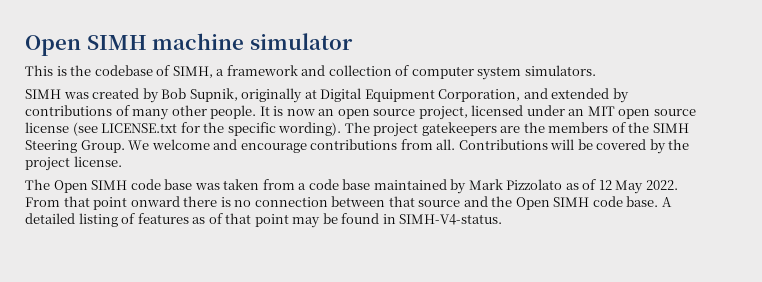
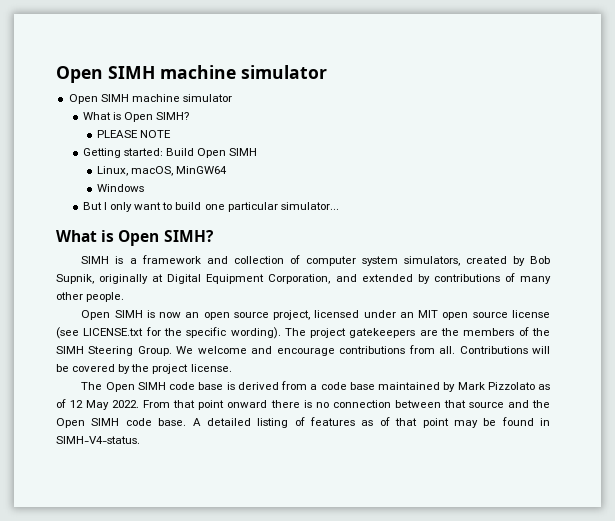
[25,33,353,56] [25,65,213,78] Open SIMH machine simulator // This is the codebase of SIMH, -> [56,65,327,83] [68,94,232,104] [82,112,190,122] [97,130,172,138] [82,148,258,158] [97,166,228,176] [97,184,145,192] [82,202,339,212] [56,230,214,246] [81,256,124,264] Open SIMH machine simulator // Open SIMH machine simulator // What is Open SIMH? // PLEASE NOTE // Getting started: Build Open SIMH // Linux, macOS, MinGW64 // Windows // But I only want to build one particular simulator... // What is Open SIMH? // SIMH is
[524,65,596,76] [25,89,89,99] simulators. // SIMH was -> [403,256,460,266] simulators,
[259,106,270,116] It -> [81,310,143,320] // Open SIMH
[194,179,260,190] was taken -> [226,382,279,390] is derived

